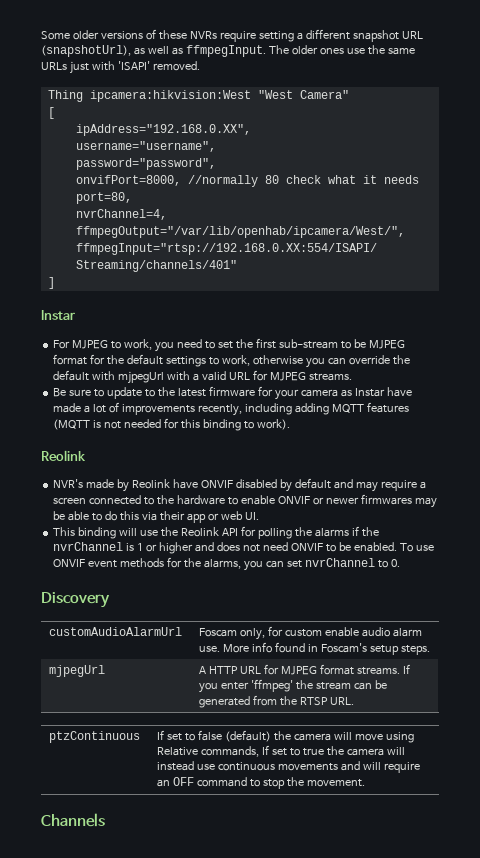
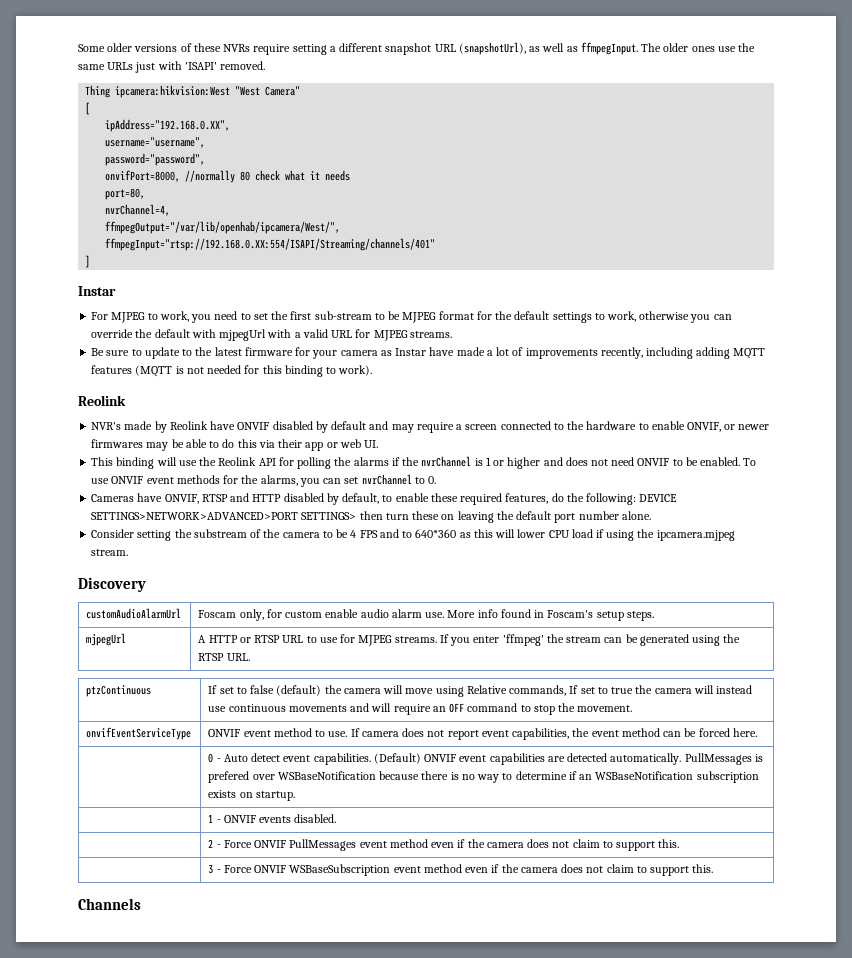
[277,496,310,504] ONVIF -> [687,422,722,432] ONVIF,
(400, 563) none -> [91,493,678,505] [91,511,651,523] [91,529,735,541] [91,549,129,556] // Cameras have ONVIF, RTSP and HTTP disabled by default, to enable these required features, do the following: DEVICE SETTINGS>NETWORK>ADVANCED>PORT SETTINGS> then turn these on leaving the default port number alone. // Consider setting the substream of the camera to be 4 FPS and to 640*360 as this will lower CPU load if using the ipcamera.mjpeg stream.
[240,664,355,675] URL for MJPEG format -> [239,634,393,646] or RTSP URL to use for MJPEG
[253,695,278,706] from -> [692,635,721,646] using
(366, 783) none -> [86,727,192,740] [208,728,757,740] [208,753,763,765] [208,771,759,783] [208,790,295,801] [208,814,337,823] [208,839,680,851] [208,864,714,876] // onvifEventServiceType | ONVIF event method to use. If camera does not report event capabilities, the event method can be forced here. // | 0 - Auto detect event capabilities. (Default) ONVIF event capabilities are detected automatically. PullMessages is prefered over WSBaseNotification because there is no way to determine if an WSBaseNotification subscription exists on startup. // | 1 - ONVIF events disabled. // | 2 - Force ONVIF PullMessages event method even if the camera does not claim to support this. // | 3 - Force ONVIF WSBaseSubscription event method even if the camera does not claim to support this.

